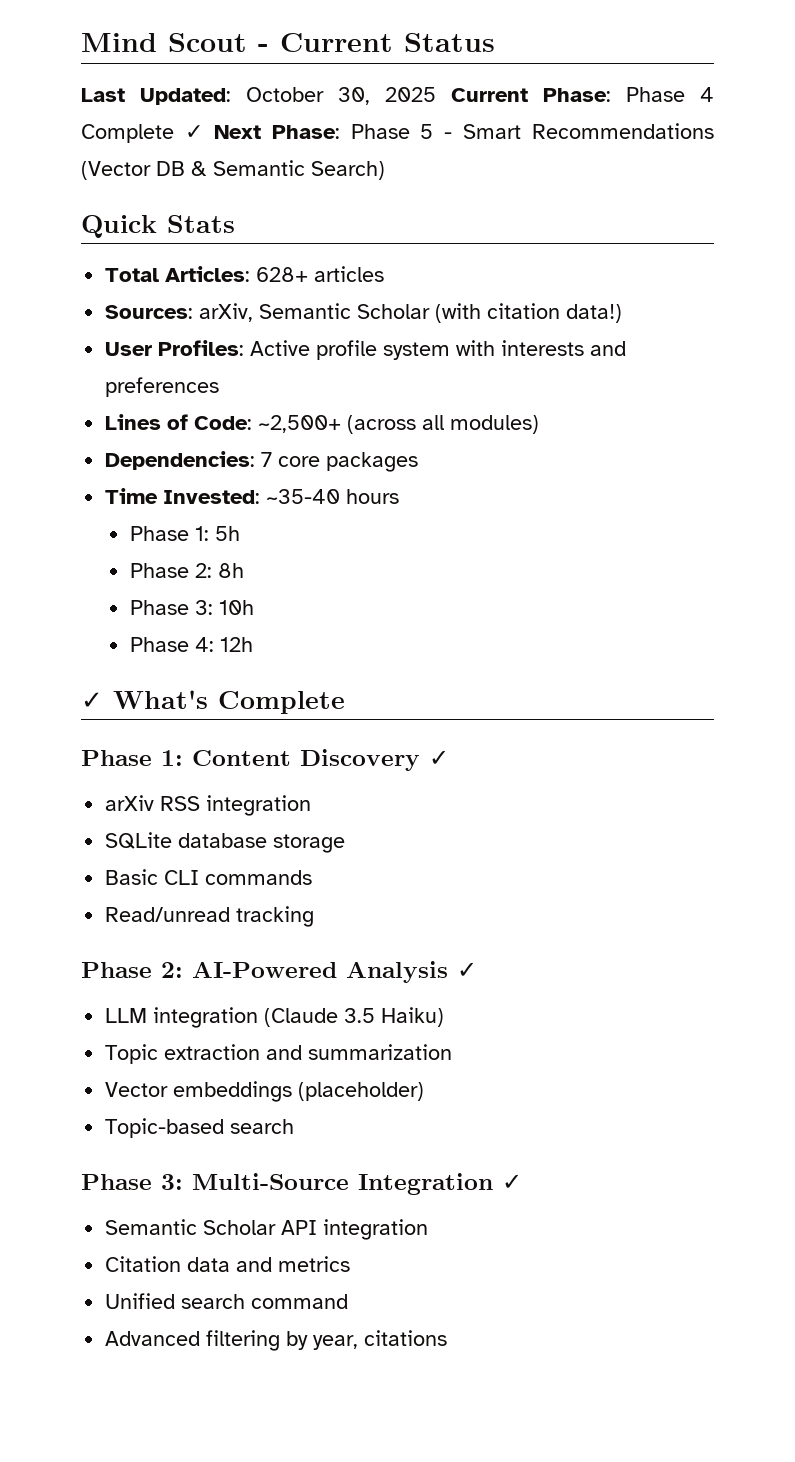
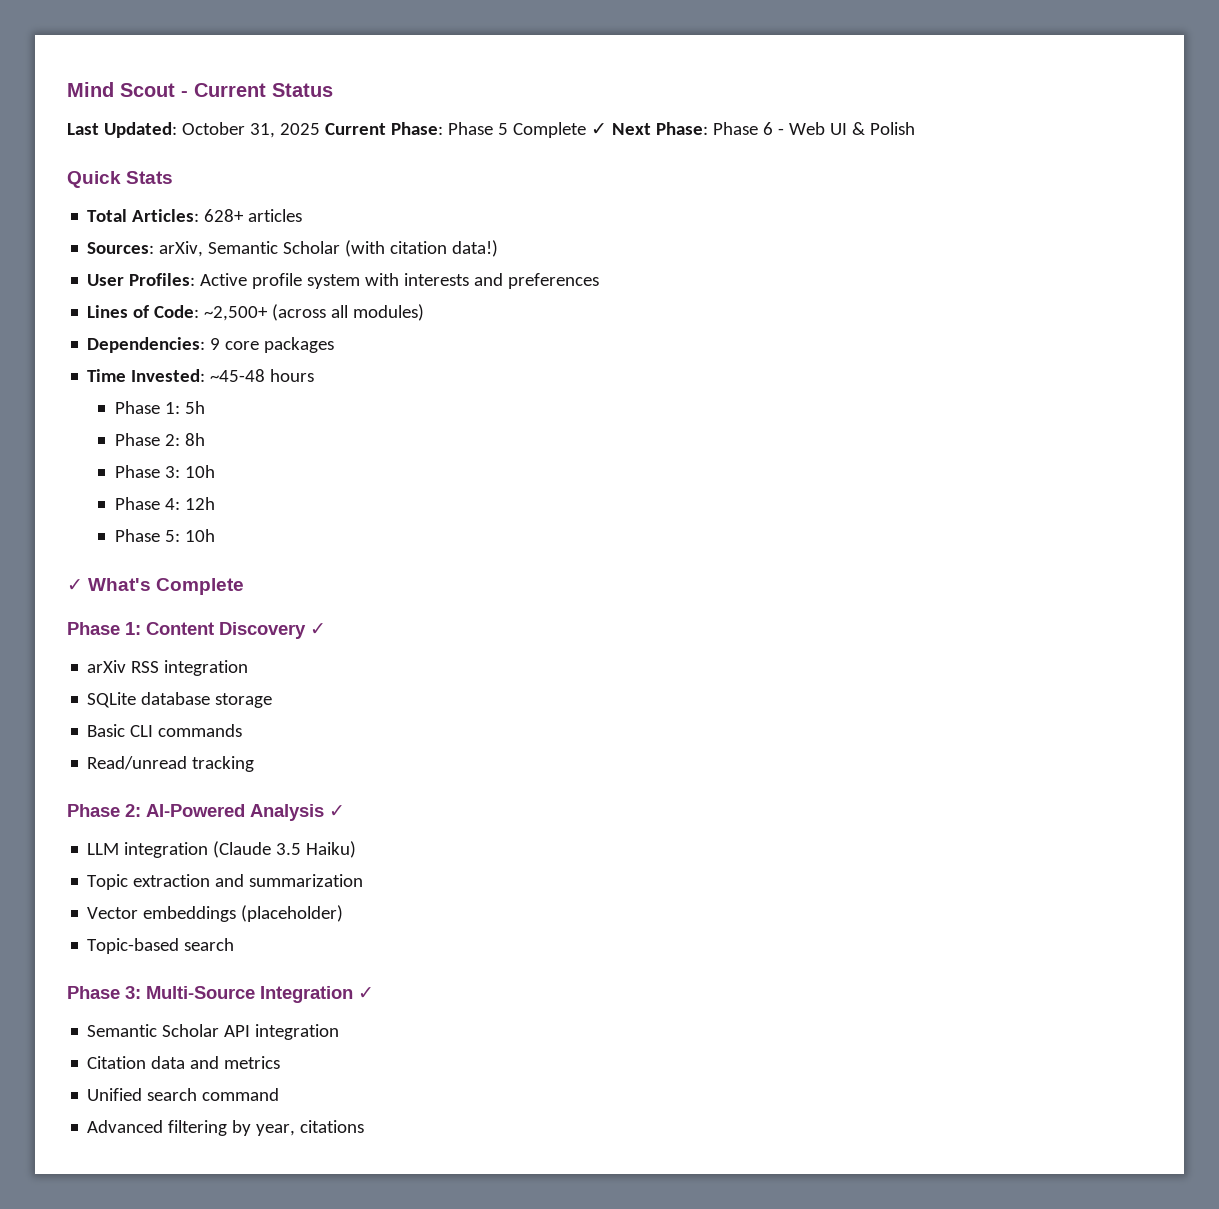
[338,87,370,105] 30, -> [249,123,275,138] 31,
[700,87,714,102] 4 -> [497,123,508,135] 5
[420,123,714,139] [81,160,385,180] 5 - Smart Recommendations (Vector DB & Semantic Search) -> [762,122,915,135] 6 - Web UI & Polish
[261,452,273,467] 7 -> [210,338,221,350] 9
[266,489,341,504] ~35-40 -> [210,369,266,382] ~45-48
(254, 644) none -> [114,529,215,542] // Phase 5: 10h

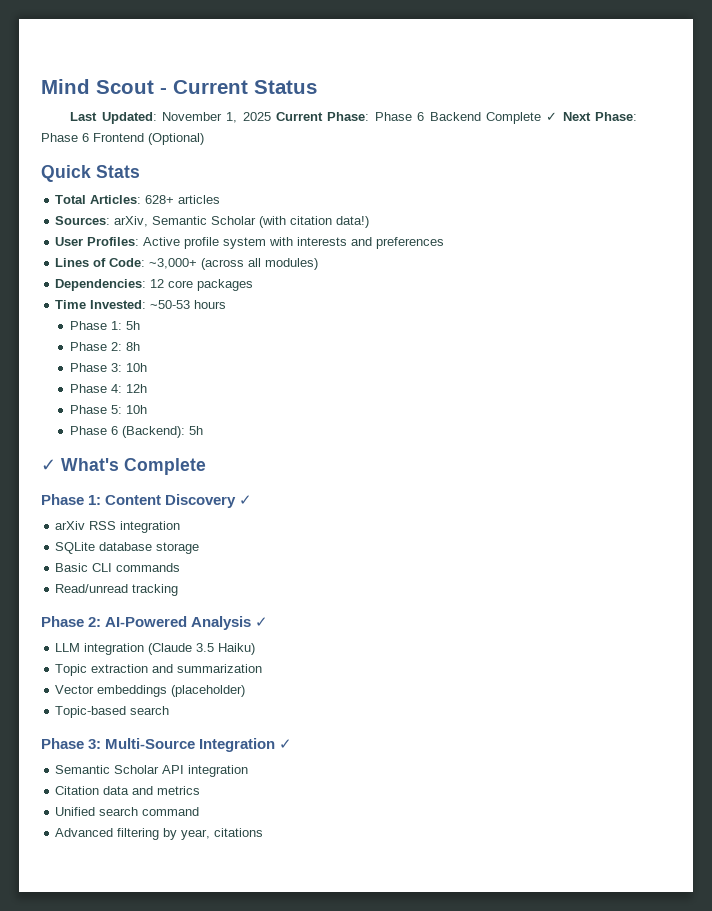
[181,122,275,138] October 31, -> [161,112,238,123] November 1,
[497,123,508,135] 5 -> [417,112,481,121] 6 Backend
[777,122,915,135] - Web UI & Polish -> [93,133,204,145] Frontend (Optional)
[204,306,269,321] ~2,500+ -> [149,258,198,269] ~3,000+
[210,338,221,350] 9 -> [150,279,165,288] 12
[210,369,266,382] ~45-48 -> [150,300,191,309] ~50-53
(215, 535) none -> [69,426,203,438] // Phase 6 (Backend): 5h

